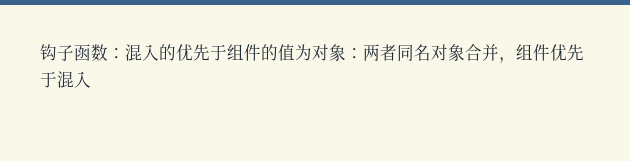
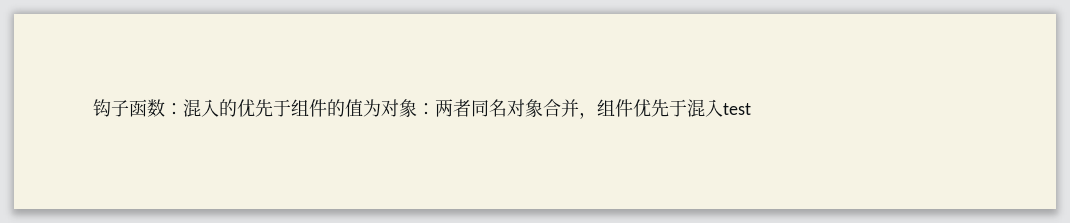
(91, 79) none -> [723,103,751,115] test

